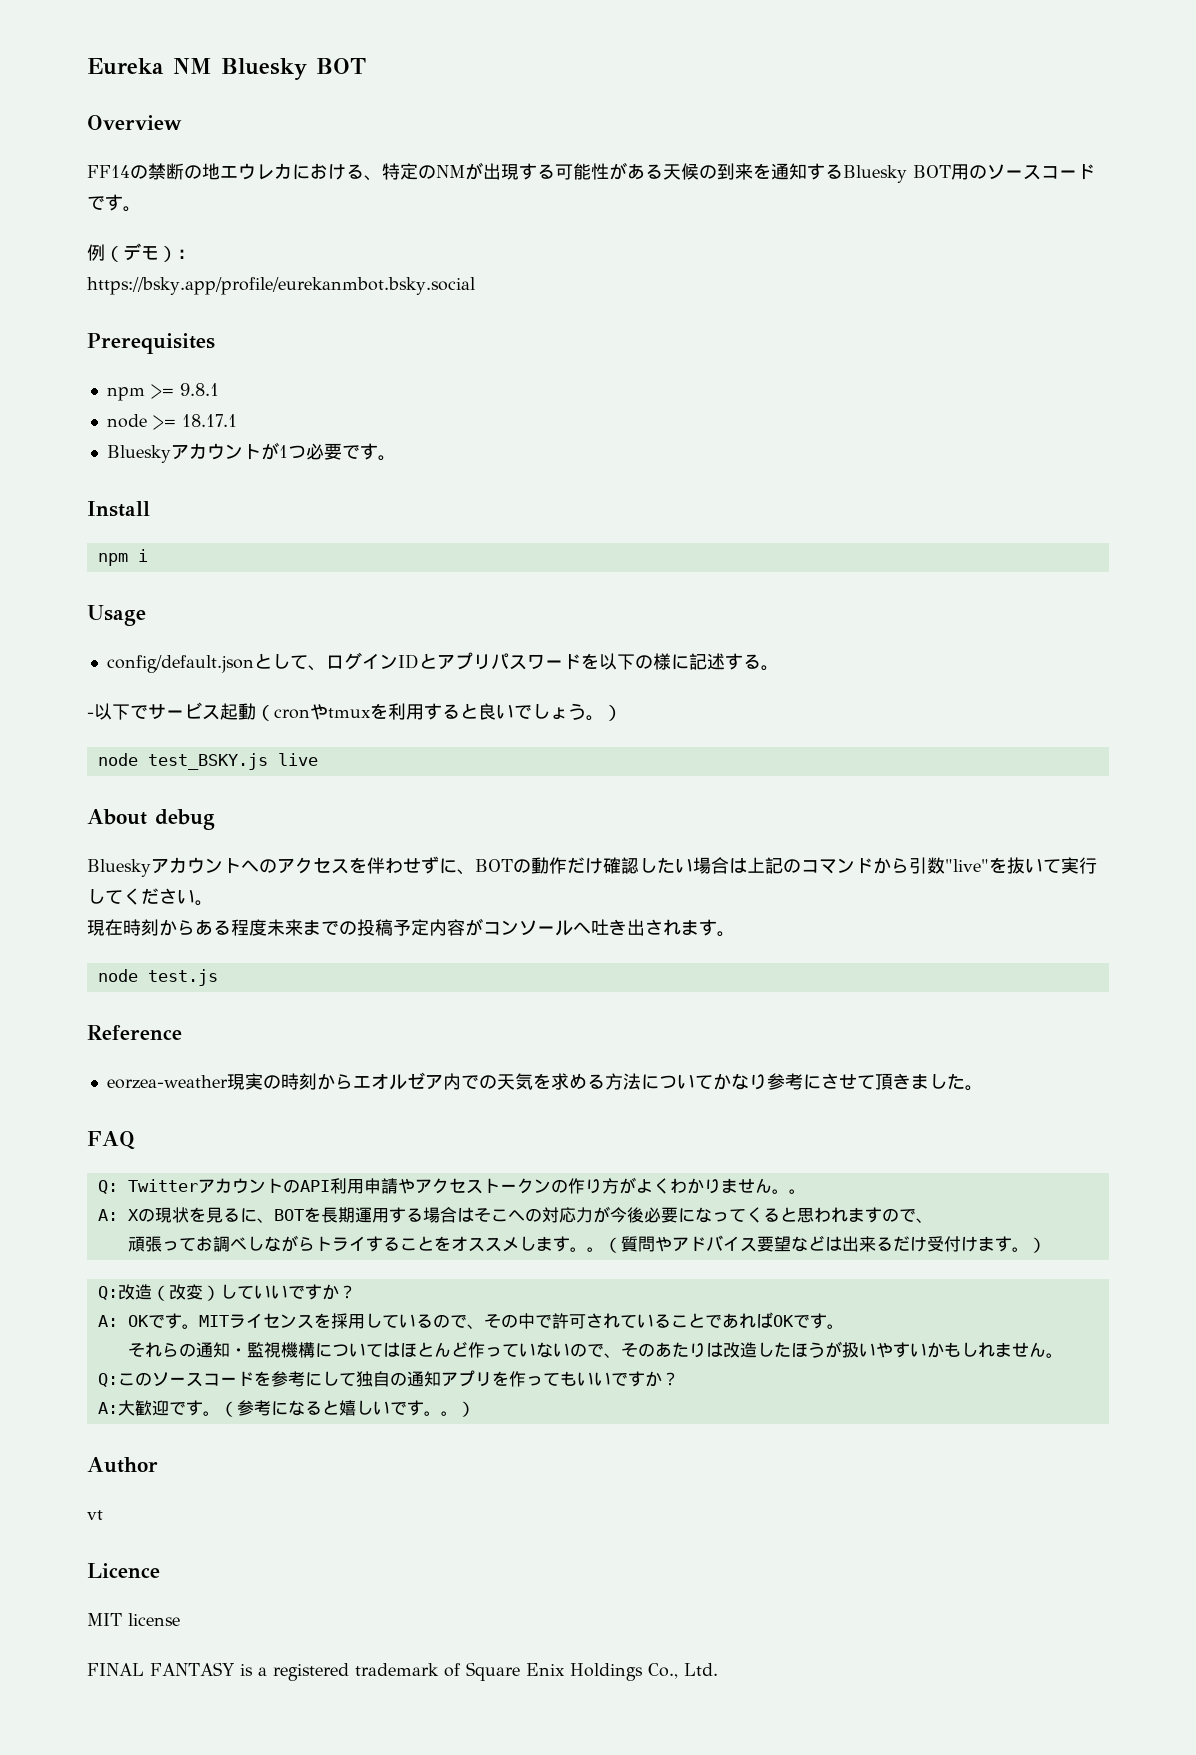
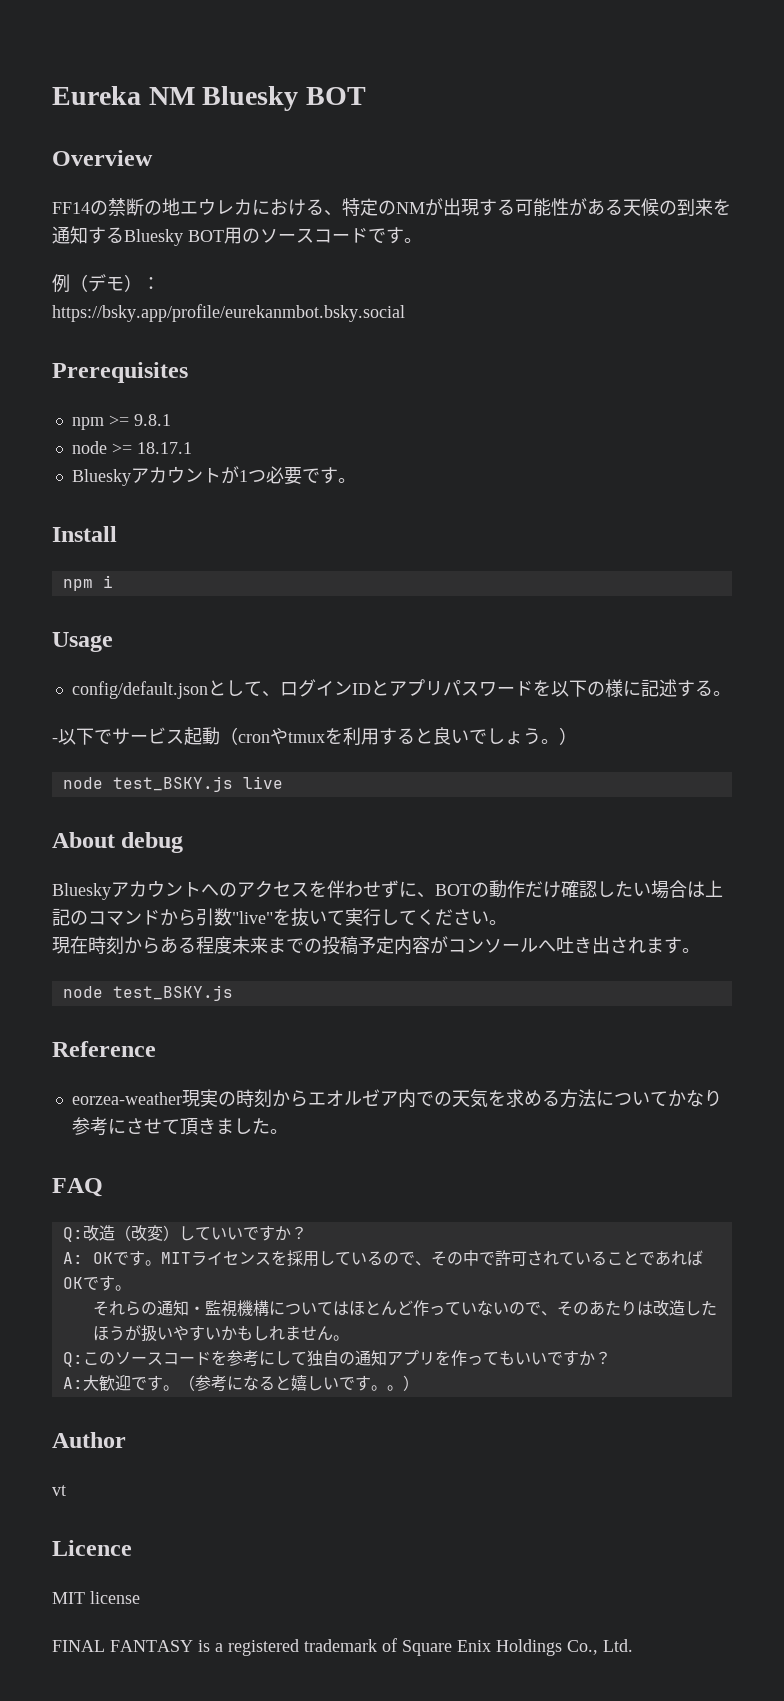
[147,969,218,986] test.js -> [112,985,233,1001] test_BSKY.js
[97,1177,806,1194] [97,1206,933,1223] [127,1235,1046,1253] // Q: TwitterアカウントのAPI利用申請やアクセストークンの作り方がよくわかりません。。 // A: Xの現状を見るに、BOTを長期運用する場合はそこへの対応力が今後必要になってくると思われますので、 // 頑張ってお調べしながらトライすることをオススメします。。（質問やアドバイス要望などは出来るだけ受付けます。） -> (103, 1187) none

